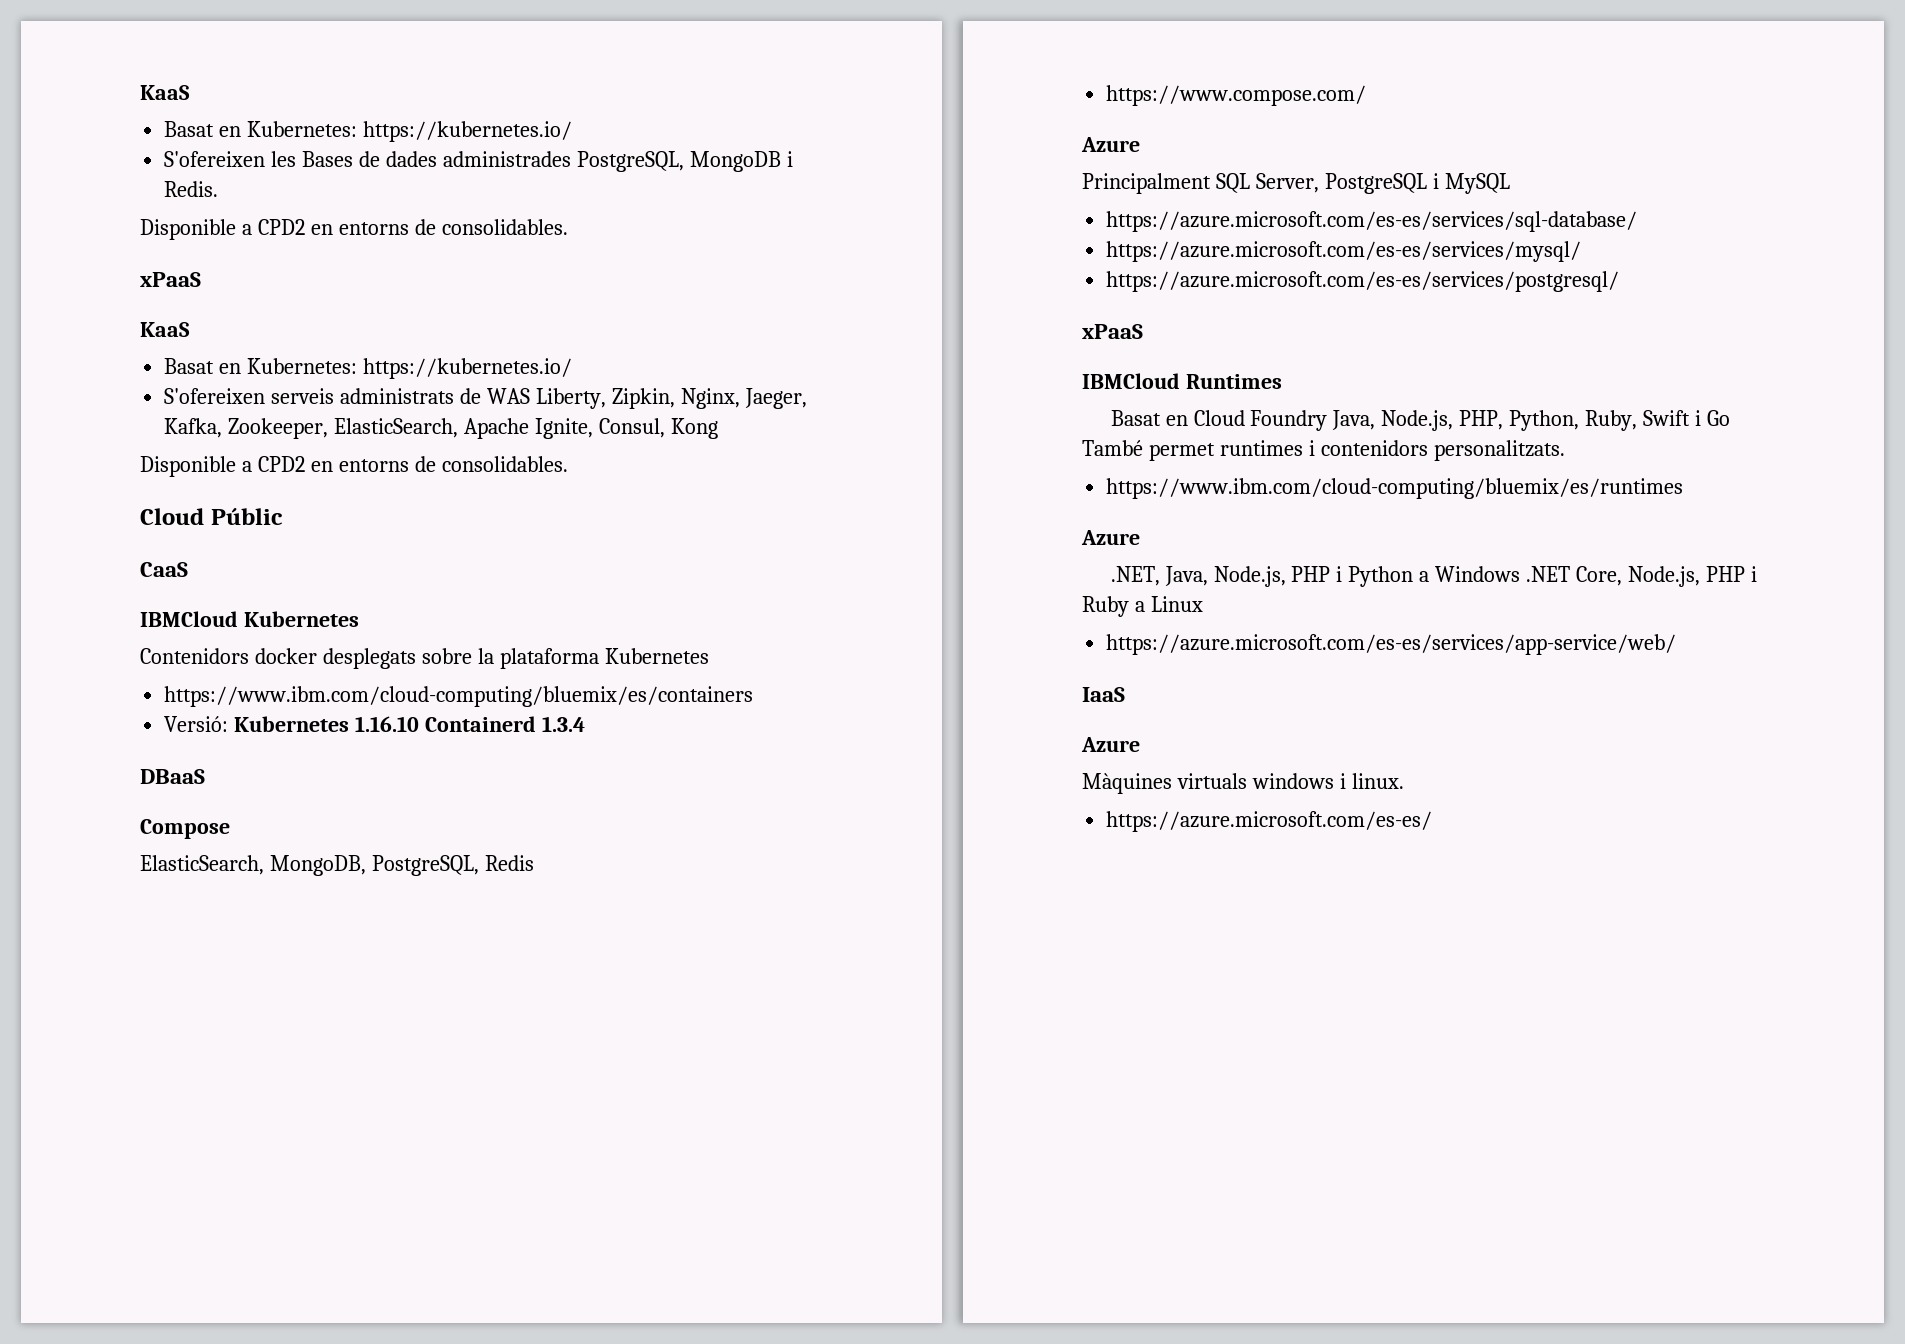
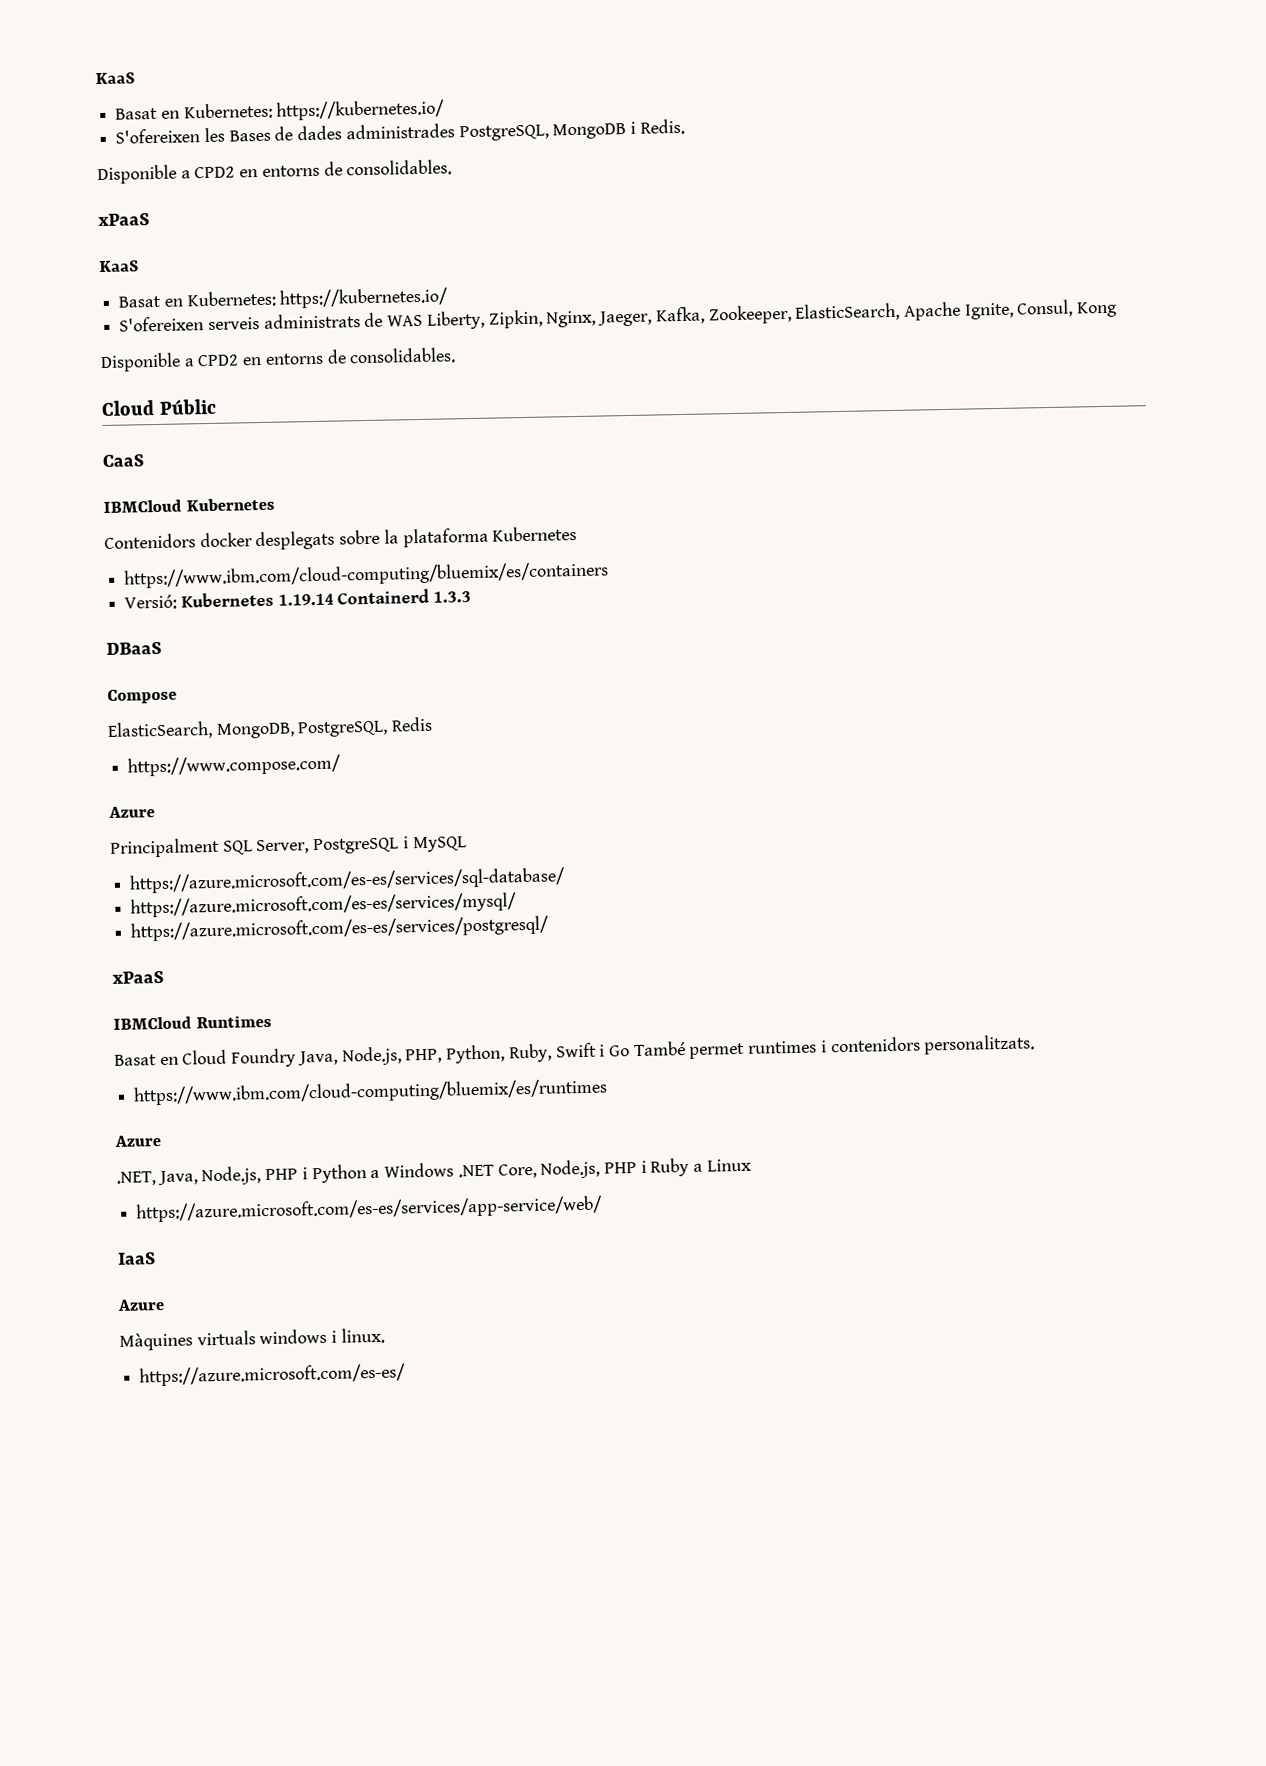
[355,716,585,732] 1.16.10 Containerd 1.3.4 -> [277,588,472,606] 1.19.14 Containerd 1.3.3

